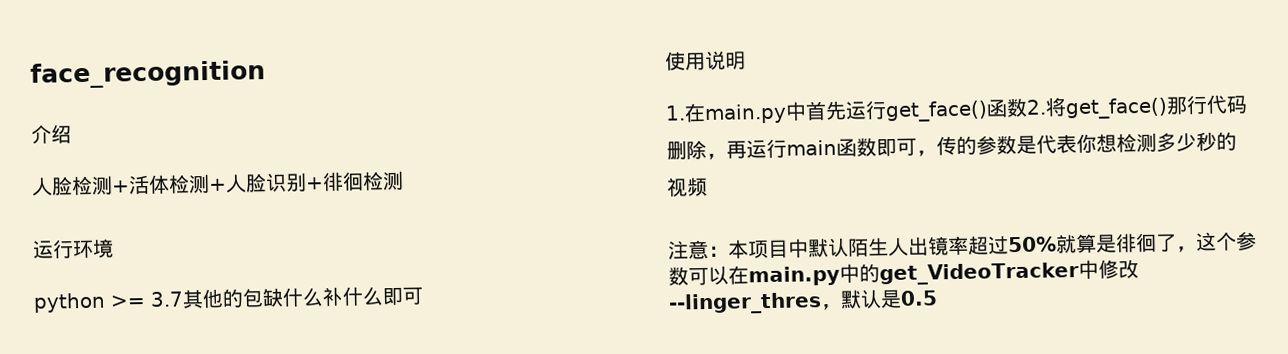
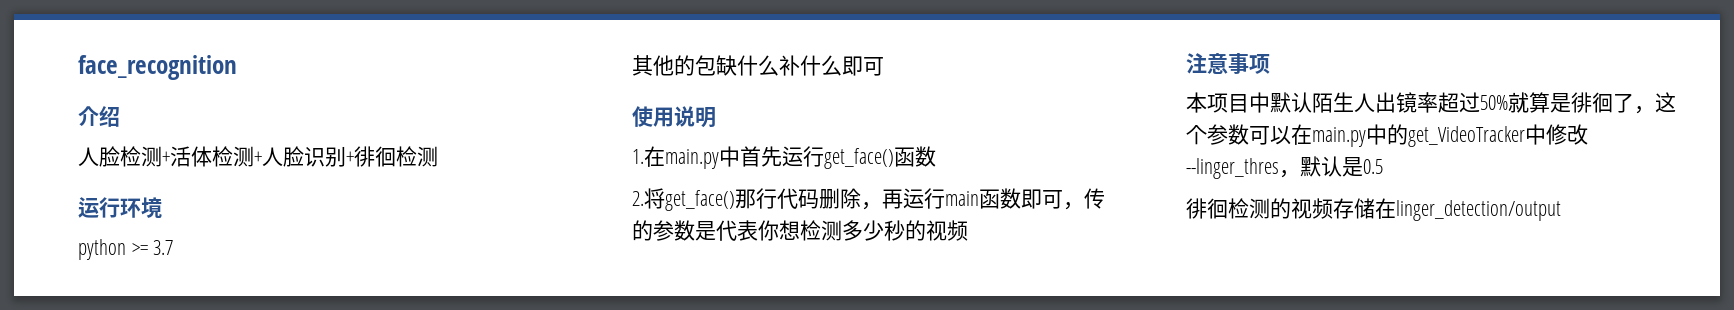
(184, 299) none -> (174, 247) //
(1028, 107) none -> (936, 156) //
[708,245,729,257] ： -> [1228,52,1270,74] 事项 //
(938, 298) none -> [1186,198,1561,221] // 徘徊检测的视频存储在linger_detection/output

